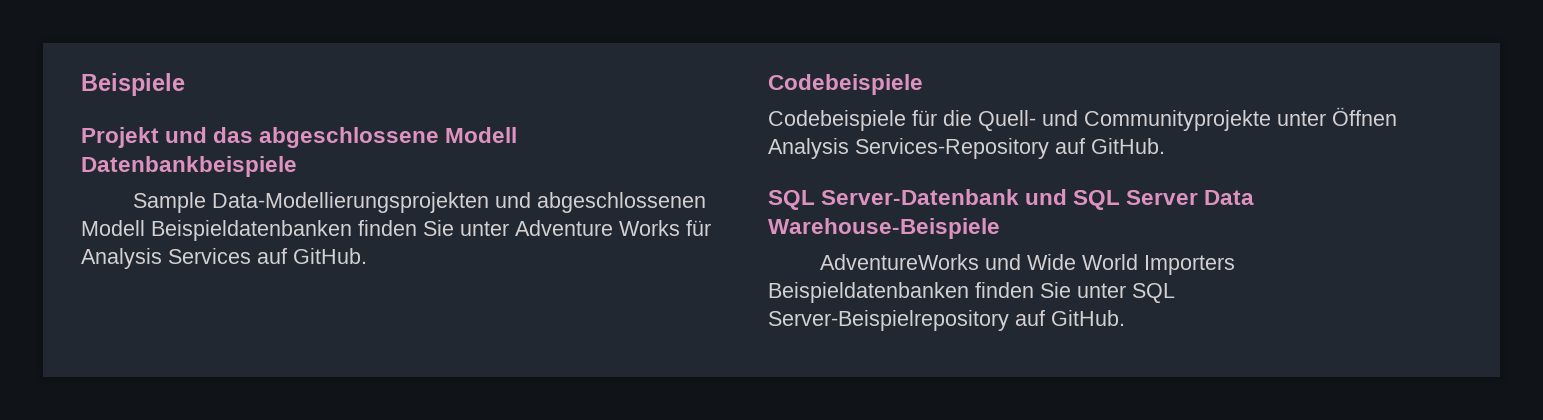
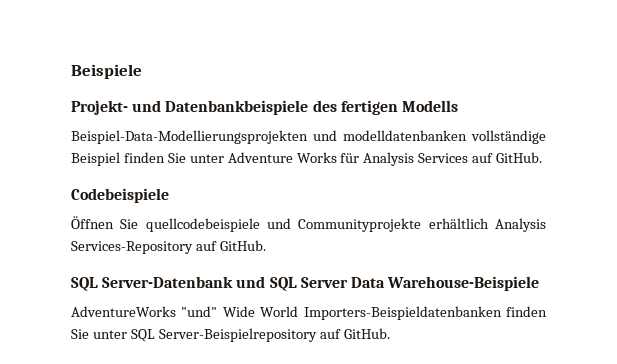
[81,127,518,148] [81,156,297,177] [132,192,706,213] [81,220,352,241] Projekt und das abgeschlossene Modell Datenbankbeispiele // Sample Data-Modellierungsprojekten und abgeschlossenen Modell Beispieldatenbanken -> [71,100,458,115] [71,130,546,144] [71,152,120,166] Projekt- und Datenbankbeispiele des fertigen Modells // Beispiel-Data-Modellierungsprojekten und modelldatenbanken vollständige Beispiel
[768,107,1397,131] Codebeispiele für die Quell- und Communityprojekte unter Öffnen -> [71,216,489,232] Öffnen Sie quellcodebeispiele und Communityprojekte erhältlich
[984,254,1021,270] und -> [181,306,218,317] "und"
[1143,255,1235,275] [768,282,969,303] Importers Beispieldatenbanken -> [303,306,502,320] Importers-Beispieldatenbanken

